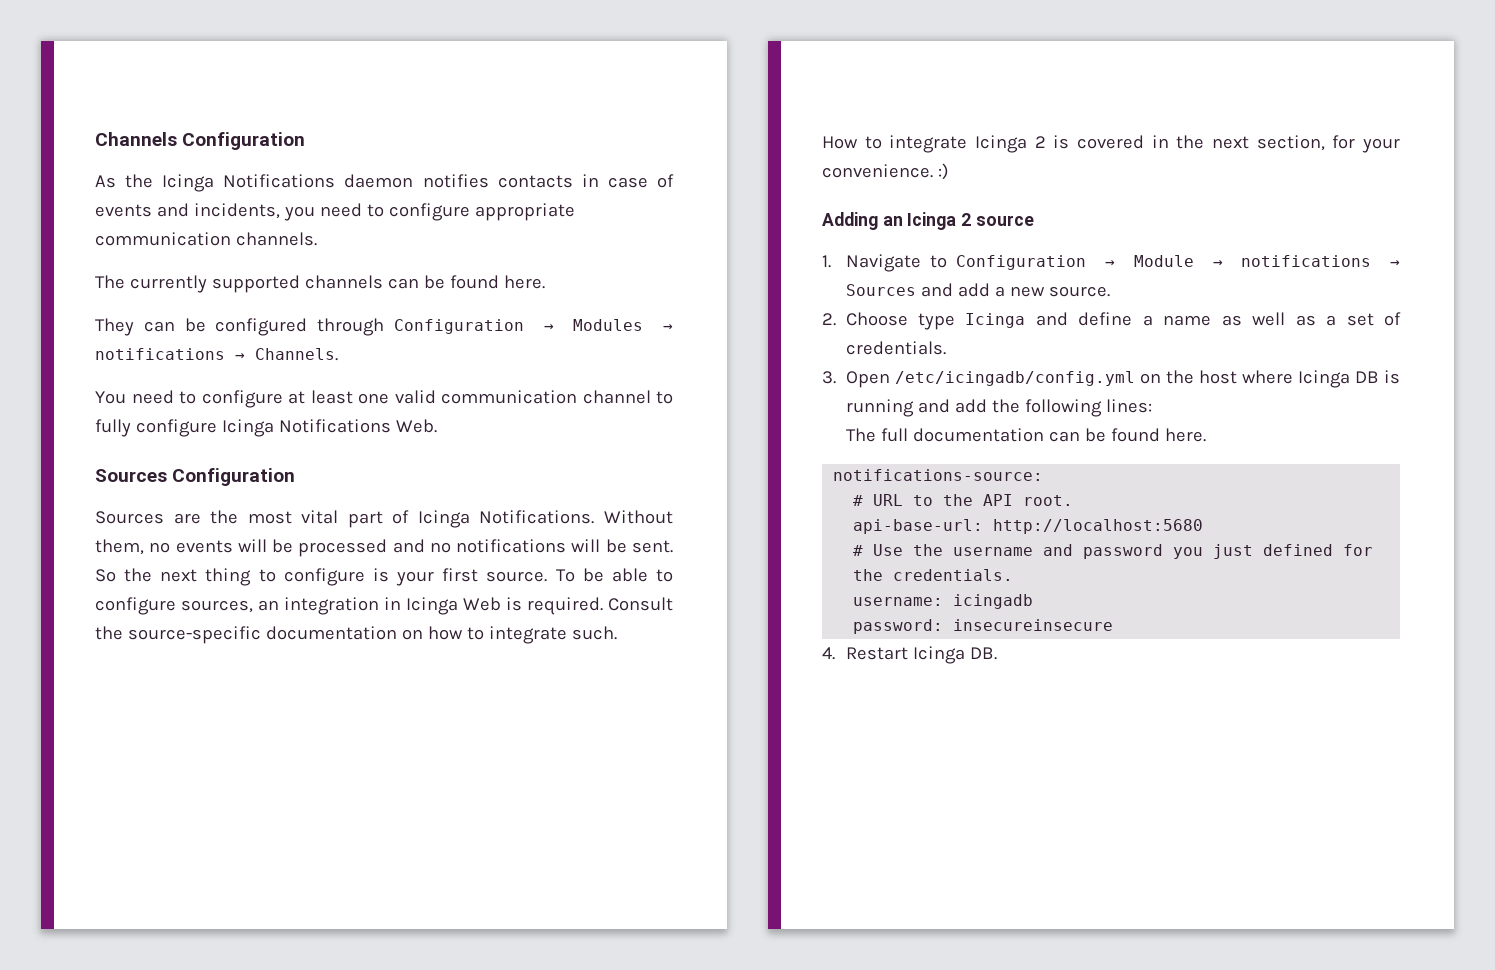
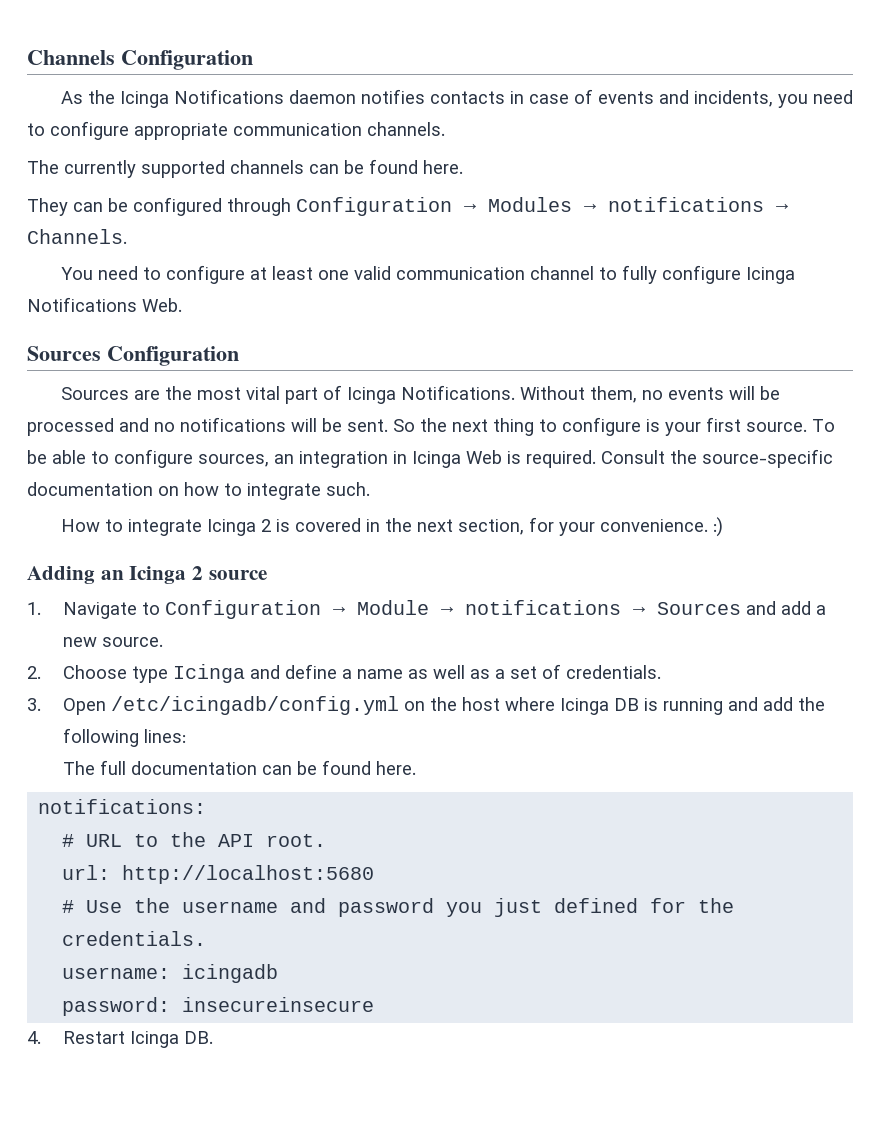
[833,469,1044,481] notifications-source: -> [38,799,207,814] notifications:
[853,519,984,534] api-base-url: -> [62,865,111,880] url:

